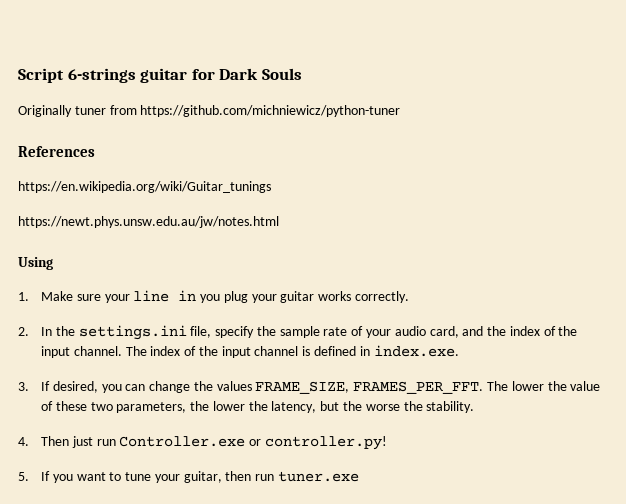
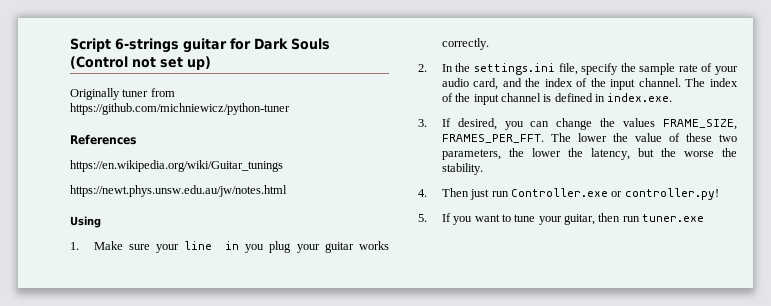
(302, 74) none -> [70,56,211,70] (Control not set up)

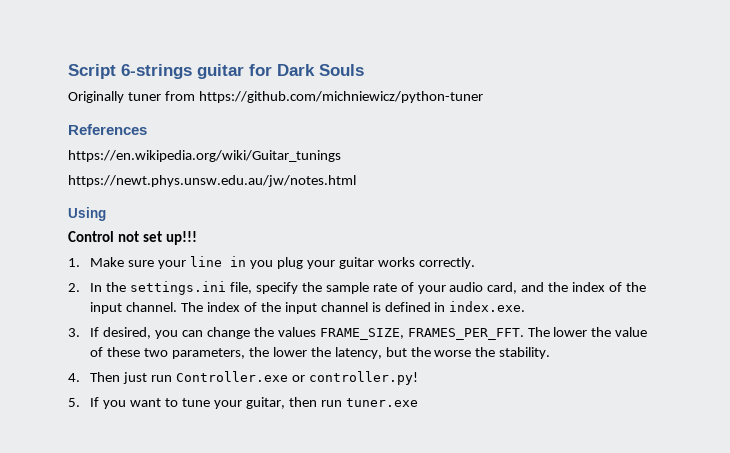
[70,56,211,70] (Control not set up) -> (364, 70) none
(101, 222) none -> [68,231,197,245] // Control not set up!!!

